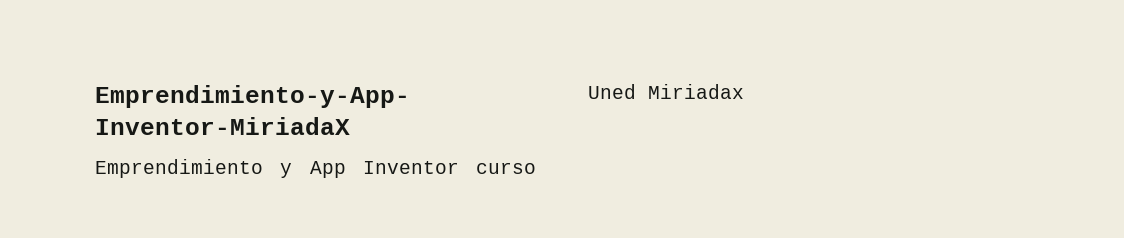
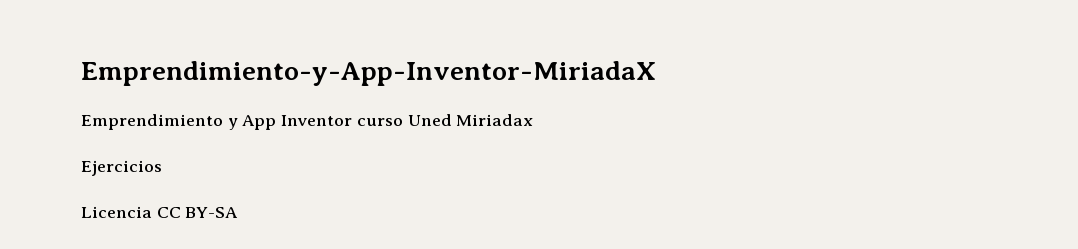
(744, 91) none -> [81,160,162,176] [81,206,239,218] // Ejercicios // Licencia CC BY-SA

